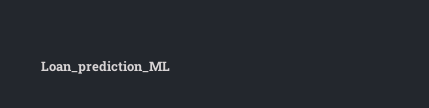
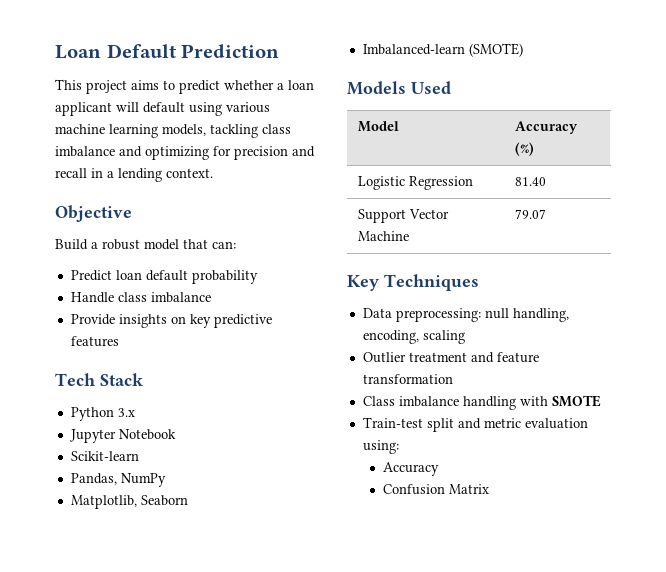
[41,61,170,74] Loan_prediction_ML -> [55,44,280,59] [55,79,314,94] [55,102,270,116] [55,124,291,138] [55,146,315,160] [55,168,213,182] [55,205,132,222] [55,239,236,250] [70,270,258,284] [70,292,211,303] [70,314,272,328] [70,336,119,347] [55,373,143,386] [70,407,135,421] [69,429,176,443] [70,451,139,461] [70,473,166,487] [70,495,188,509] [362,43,523,57] [347,81,451,95] [358,121,400,132] [515,121,579,134] [515,142,535,156] [358,176,474,190] [515,177,547,186] [358,209,450,223] [358,231,410,241] [515,209,547,219] [347,274,479,291] [362,308,569,322] [362,330,465,344] [362,352,539,363] [362,374,453,384] [362,395,601,410] [362,417,588,432] [362,440,399,454] [382,462,439,476] [382,484,489,495] Loan Default Prediction // This project aims to predict whether a loan applicant will default using various machine learning models, tackling class imbalance and optimizing for precision and recall in a lending context. // Objective // Build a robust model that can: // Predict loan default probability // Handle class imbalance // Provide insights on key predictive features // Tech Stack // Python 3.x // Jupyter Notebook // Scikit-learn // Pandas, NumPy // Matplotlib, Seaborn // Imbalanced-learn (SMOTE) // Models Used // Model | Accuracy (%) // Logistic Regression | 81.40 // Support Vector Machine | 79.07 // Key Techniques // Data preprocessing: null handling, encoding, scaling // Outlier treatment and feature transformation // Class imbalance handling with SMOTE // Train-test split and metric evaluation using: // Accuracy // Confusion Matrix

